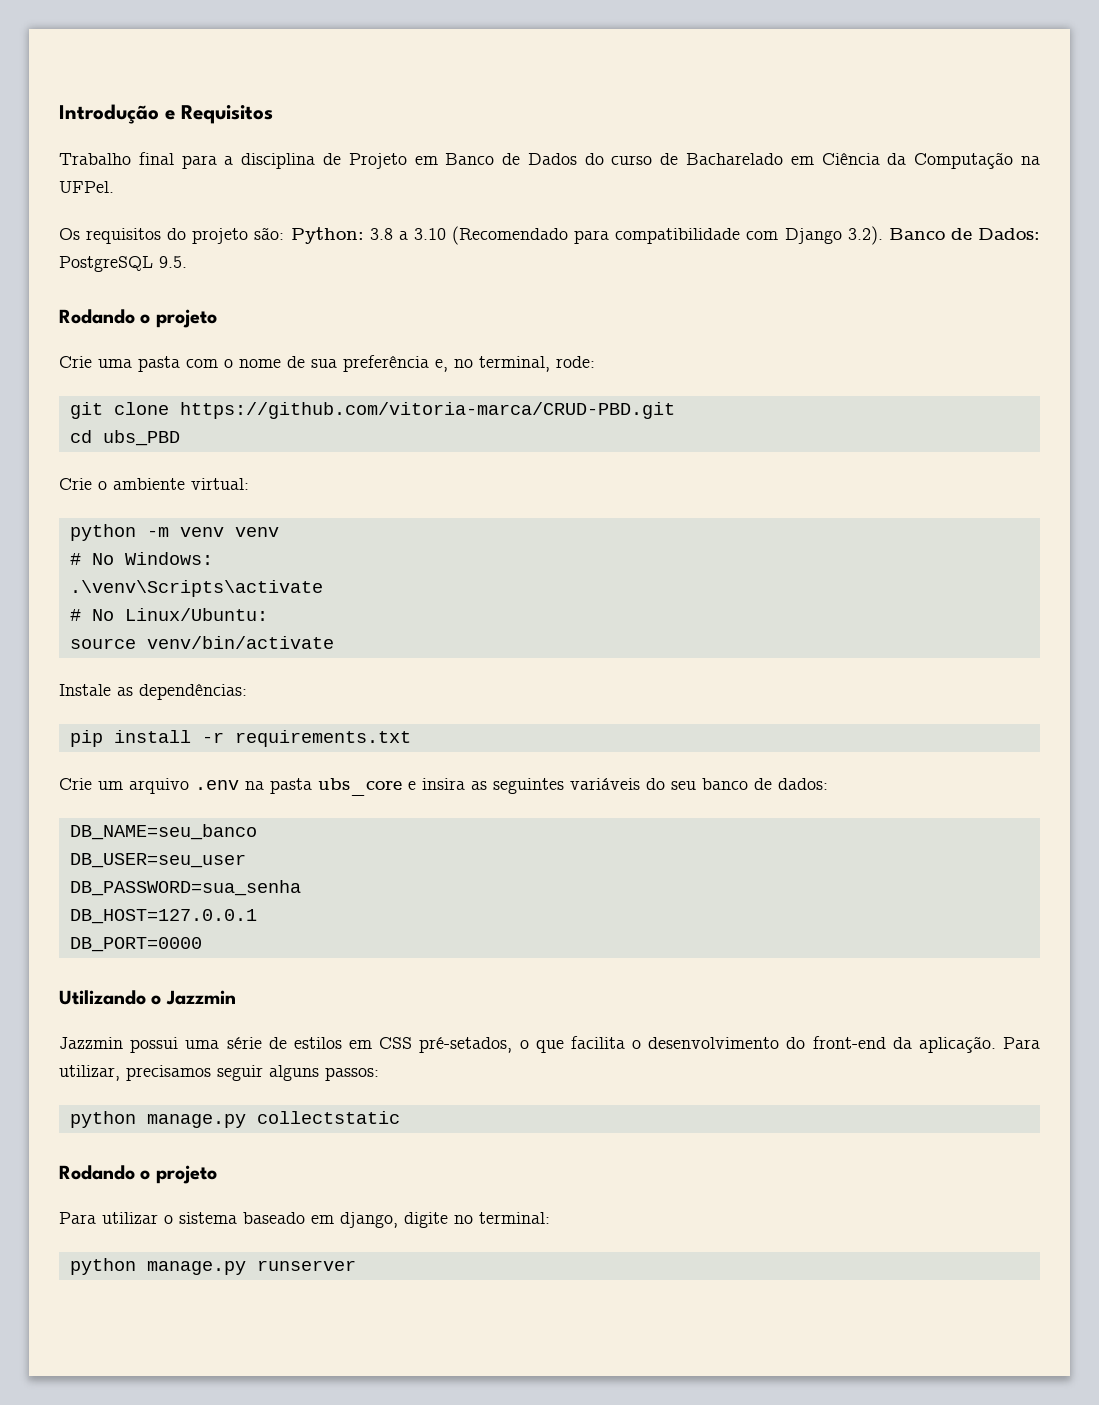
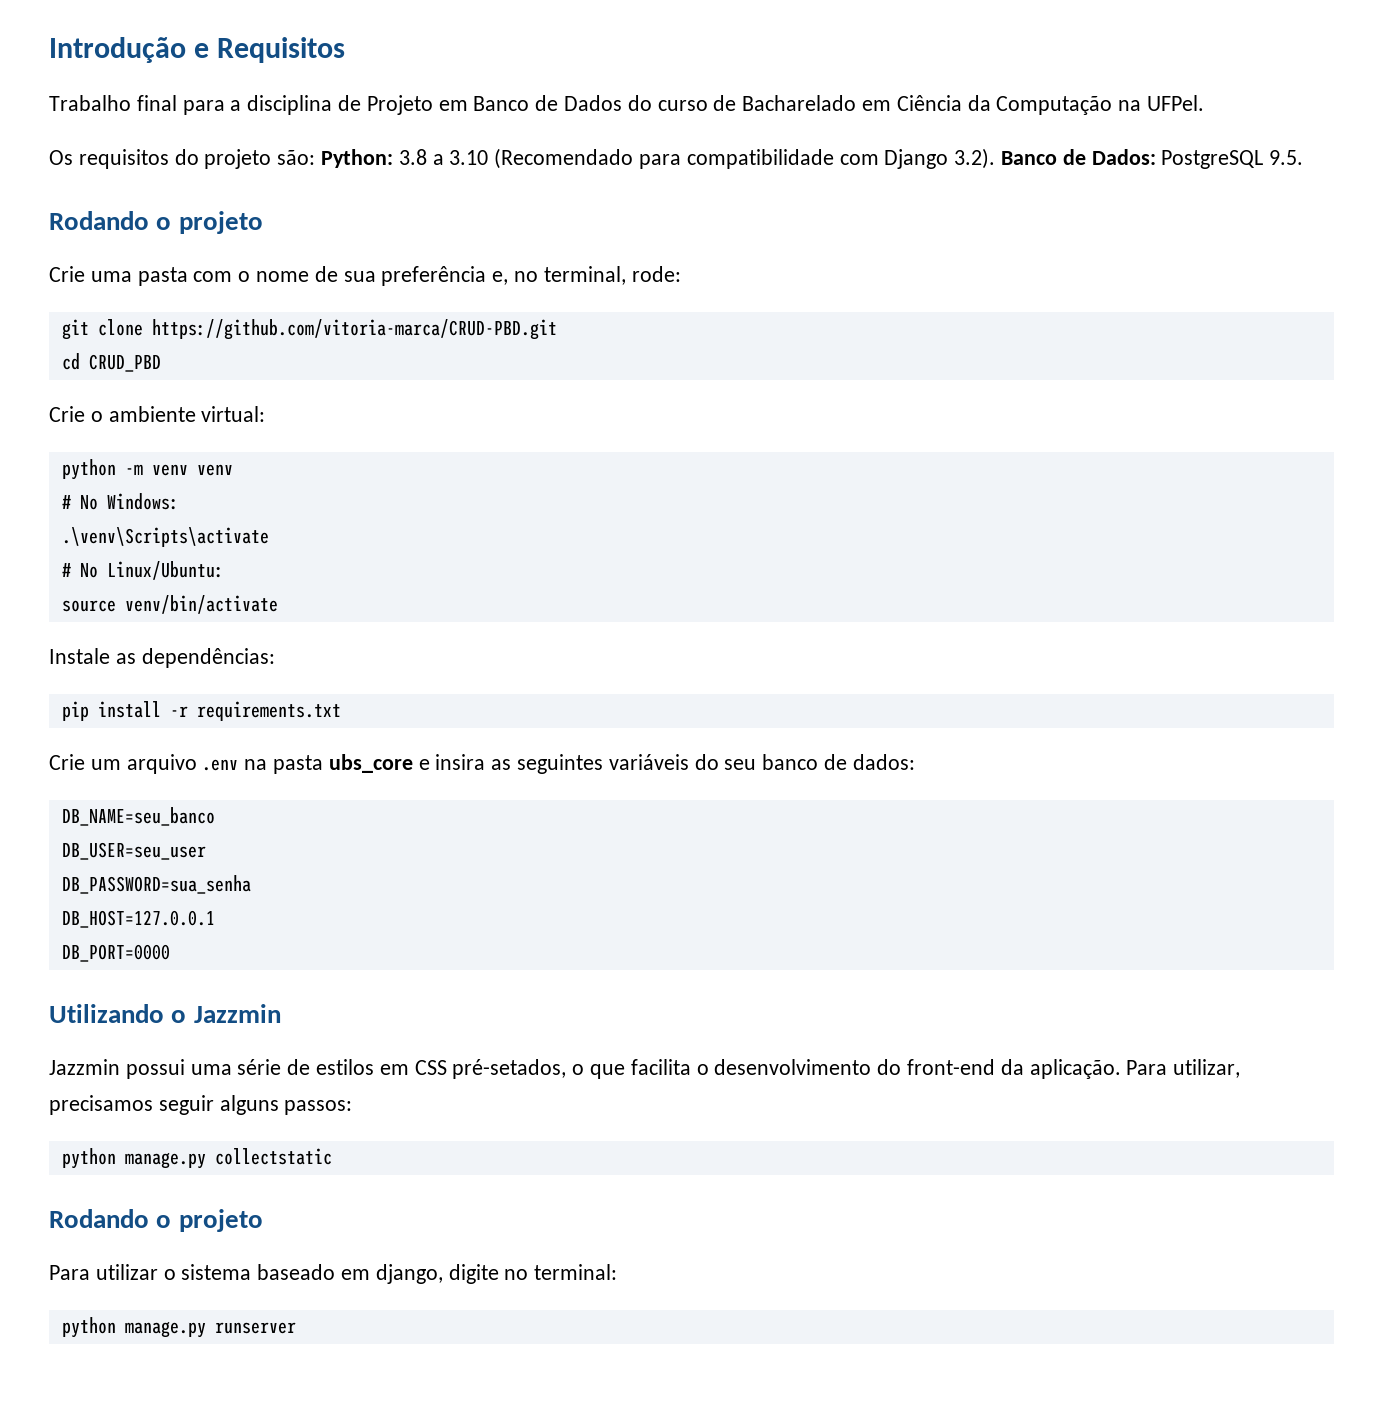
[102,430,180,446] ubs_PBD -> [88,354,161,372] CRUD_PBD

